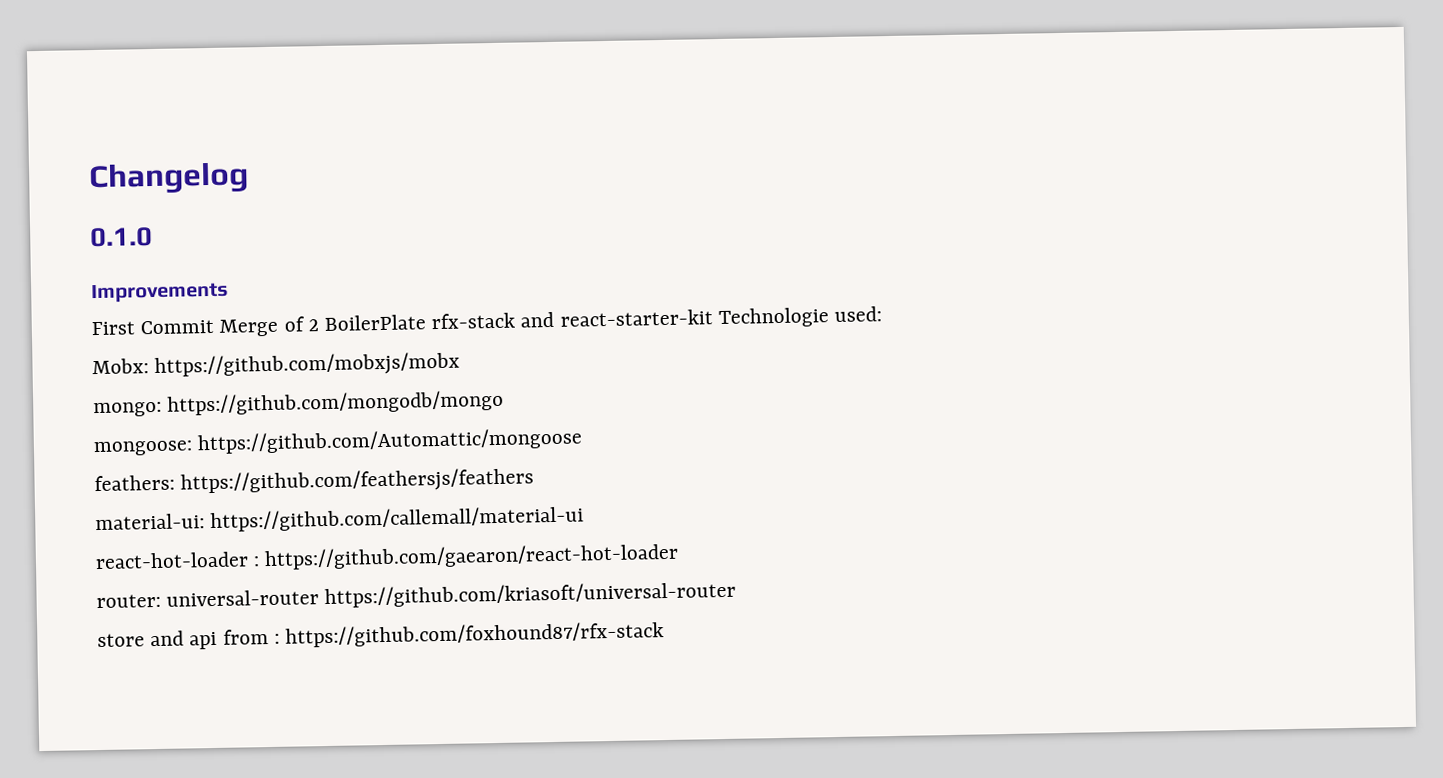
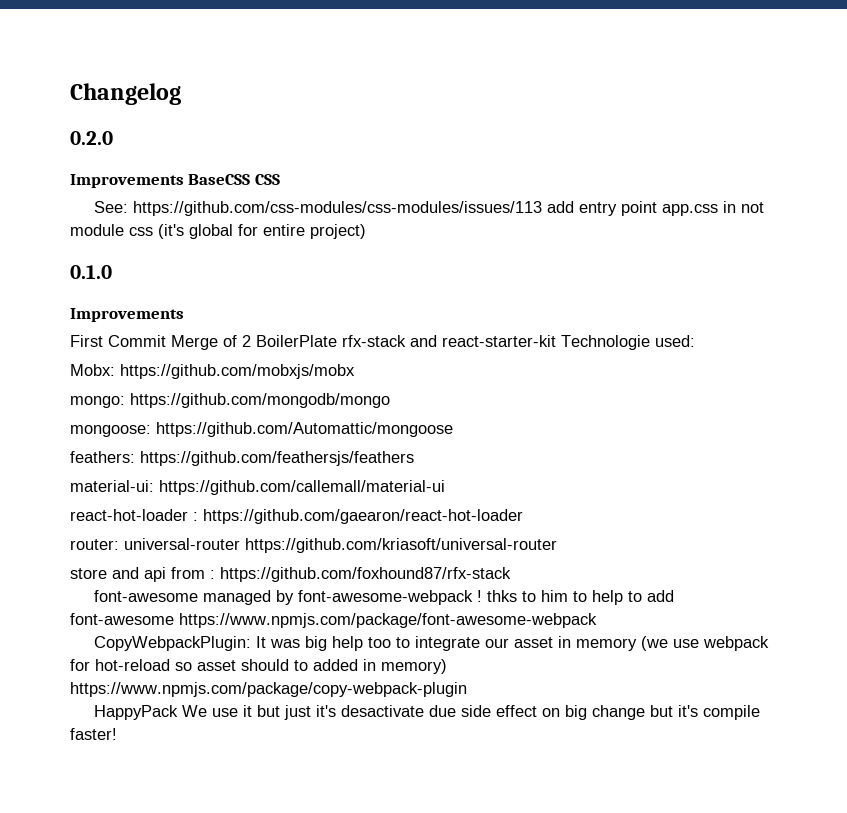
(249, 178) none -> [70,131,113,145] [70,174,280,188] [93,201,764,216] [70,224,366,239] // 0.2.0 // Improvements BaseCSS CSS // See: https://github.com/css-modules/css-modules/issues/113 add entry point app.css in not module css (it's global for entire project)
(665, 634) none -> [93,590,674,605] [70,613,597,628] [93,636,769,651] [70,659,447,674] [70,682,467,697] [93,705,760,720] [70,728,117,740] // font-awesome managed by font-awesome-webpack ! thks to him to help to add font-awesome https://www.npmjs.com/package/font-awesome-webpack // CopyWebpackPlugin: It was big help too to integrate our asset in memory (we use webpack for hot-reload so asset should to added in memory) https://www.npmjs.com/package/copy-webpack-plugin // HappyPack We use it but just it's desactivate due side effect on big change but it's compile faster!

